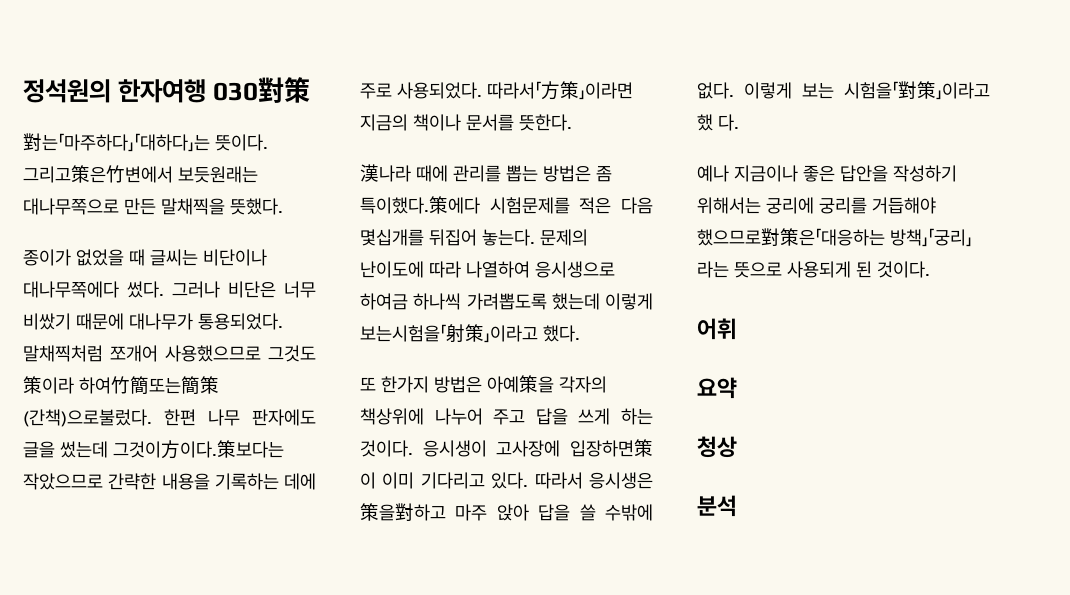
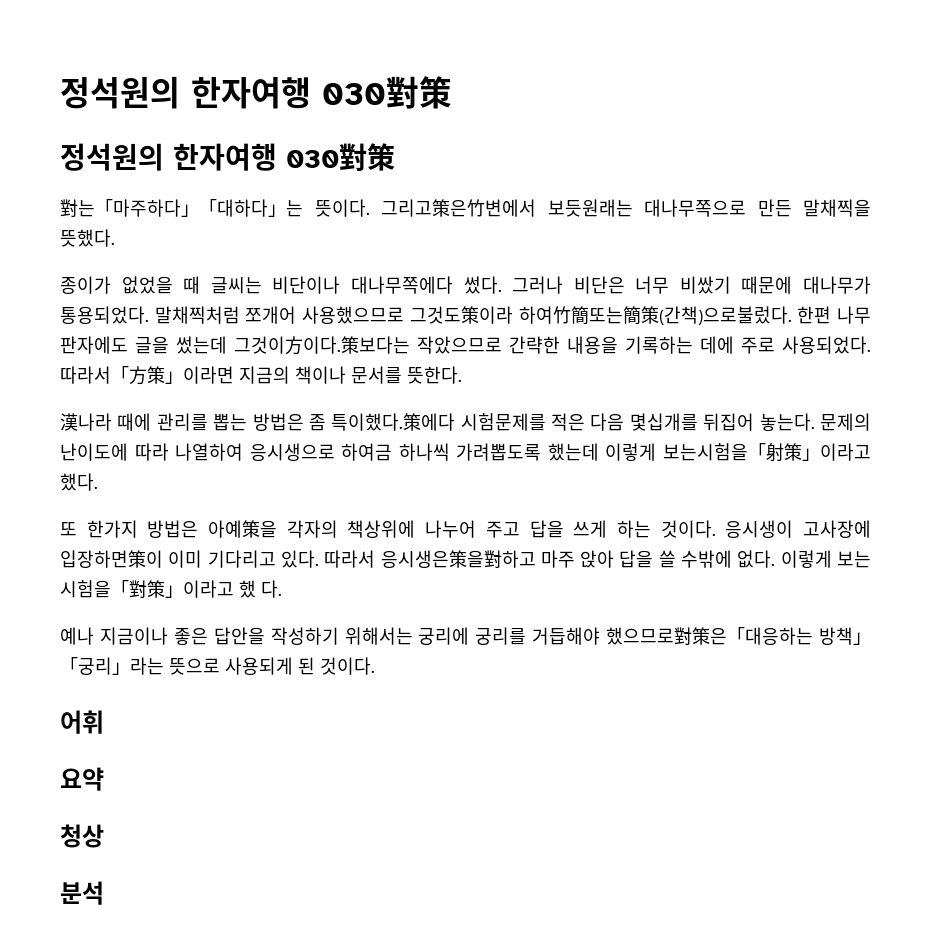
[23,77,311,103] 정석원의 한자여행 030對策 -> [60,76,452,109] [60,143,395,172] 정석원의 한자여행 030對策 // 정석원의 한자여행 030對策

